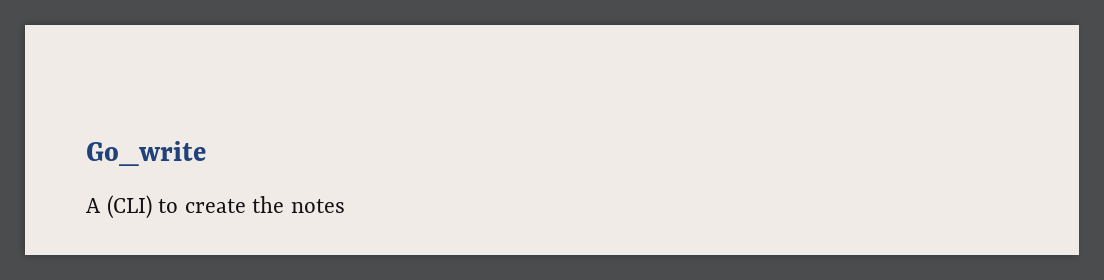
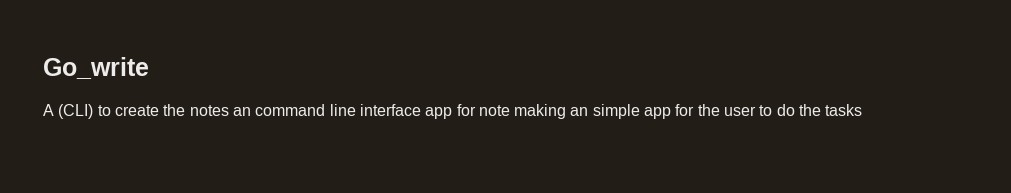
(346, 206) none -> [232,104,863,119] an command line interface app for note making an simple app for the user to do the tasks

